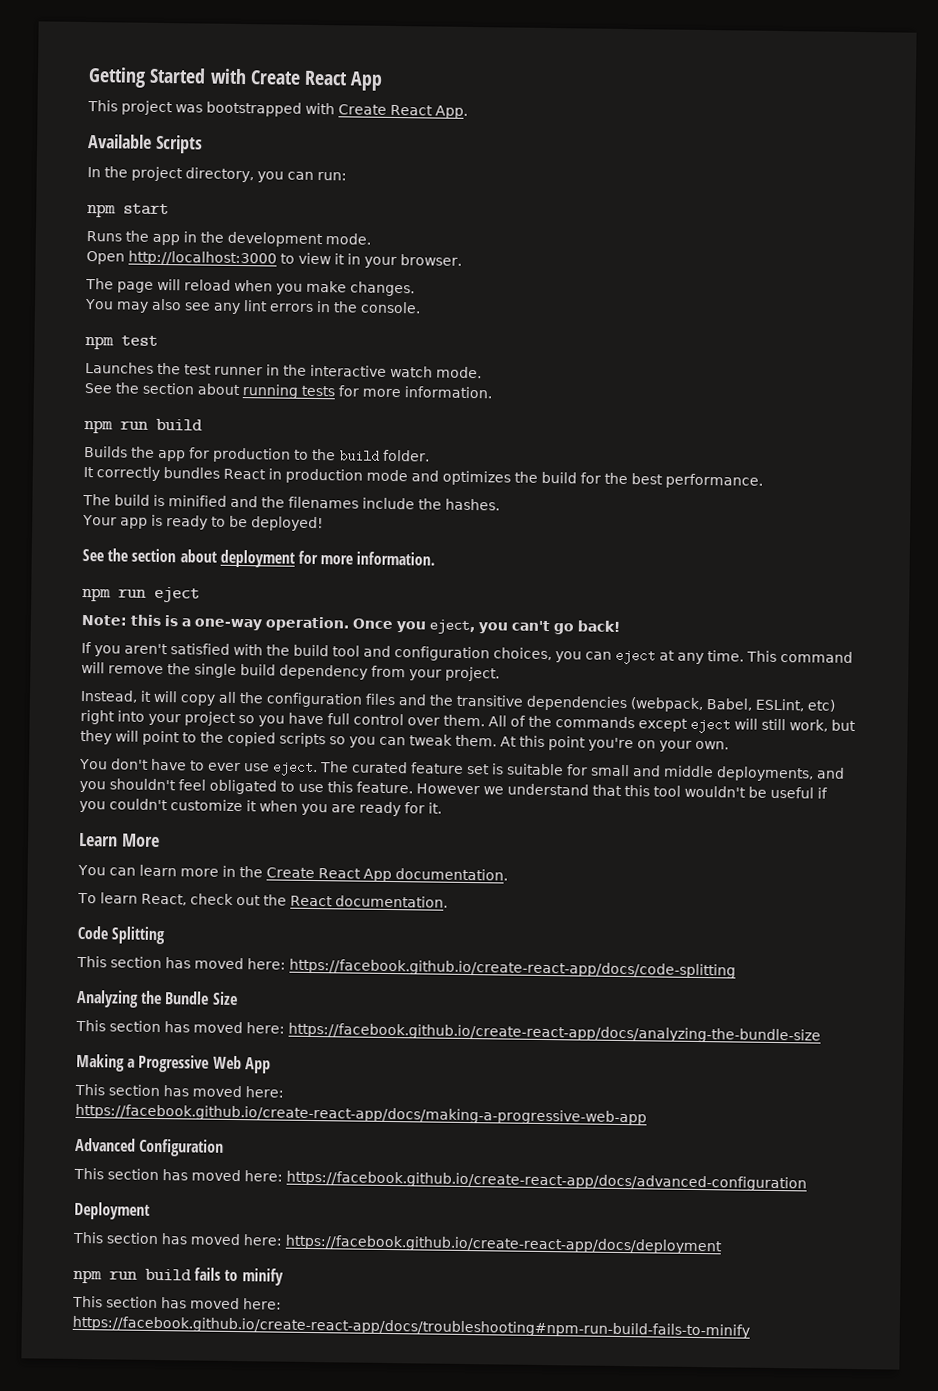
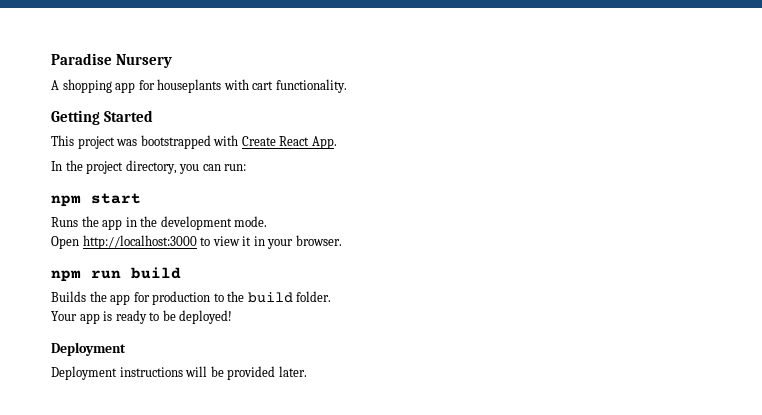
[88,67,384,91] Getting Started with Create React App -> [51,53,173,68] [51,79,347,93] [51,110,153,125] Paradise Nursery // A shopping app for houseplants with cart functionality. // Getting Started
[88,134,203,154] // Available Scripts -> (337, 142) none
[85,278,415,297] [84,298,421,315] [85,335,158,350] [85,362,482,379] [84,382,492,399] // The page will reload when you make changes. // You may also see any lint errors in the console. // npm test // Launches the test runner in the interactive watch mode. // See the section about running tests for more information. -> (342, 240) none
[83,466,763,489] [82,493,500,511] // It correctly bundles React in production mode and optimizes the build for the best performance. // The build is minified and the filenames include the hashes. -> (332, 296) none
[82,548,436,568] [82,586,200,603] [81,614,620,635] [81,641,853,665] [81,661,500,682] [80,689,835,713] [80,709,856,734] [80,729,729,752] [79,758,845,782] [79,778,828,799] [79,798,442,817] [79,832,160,848] [77,864,508,883] [77,892,448,908] [77,925,166,945] [76,955,736,979] [76,989,238,1008] [75,1019,821,1044] [76,1053,271,1074] [74,1083,284,1098] [75,1103,647,1126] [75,1137,225,1157] [73,1167,807,1192] [74,1201,150,1220] [72,1231,722,1255] [73,1267,284,1286] [72,1295,282,1310] [72,1315,750,1339] See the section about deployment for more information. // npm run eject // Note: this is a one-way operation. Once you eject, you can't go back! // If you aren't satisfied with the build tool and configuration choices, you can eject at any time. This command will remove the single build dependency from your project. // Instead, it will copy all the configuration files and the transitive dependencies (webpack, Babel, ESLint, etc) right into your project so you have full control over them. All of the commands except eject will still work, but they will point to the copied scripts so you can tweak them. At this point you're on your own. // You don't have to ever use eject. The curated feature set is suitable for small and middle deployments, and you shouldn't feel obligated to use this feature. However we understand that this tool wouldn't be useful if you couldn't customize it when you are ready for it. // Learn More // You can learn more in the Create React App documentation. // To learn React, check out the React documentation. // Code Splitting // This section has moved here: https://facebook.github.io/create-react-app/docs/code-splitting // Analyzing the Bundle Size // This section has moved here: https://facebook.github.io/create-react-app/docs/analyzing-the-bundle-size // Making a Progressive Web App // This section has moved here: https://facebook.github.io/create-react-app/docs/making-a-progressive-web-app // Advanced Configuration // This section has moved here: https://facebook.github.io/create-react-app/docs/advanced-configuration // Deployment // This section has moved here: https://facebook.github.io/create-react-app/docs/deployment // npm run build fails to minify // This section has moved here: https://facebook.github.io/create-react-app/docs/troubleshooting#npm-run-build-fails-to-minify -> [51,342,126,356] [51,366,307,380] Deployment // Deployment instructions will be provided later.

